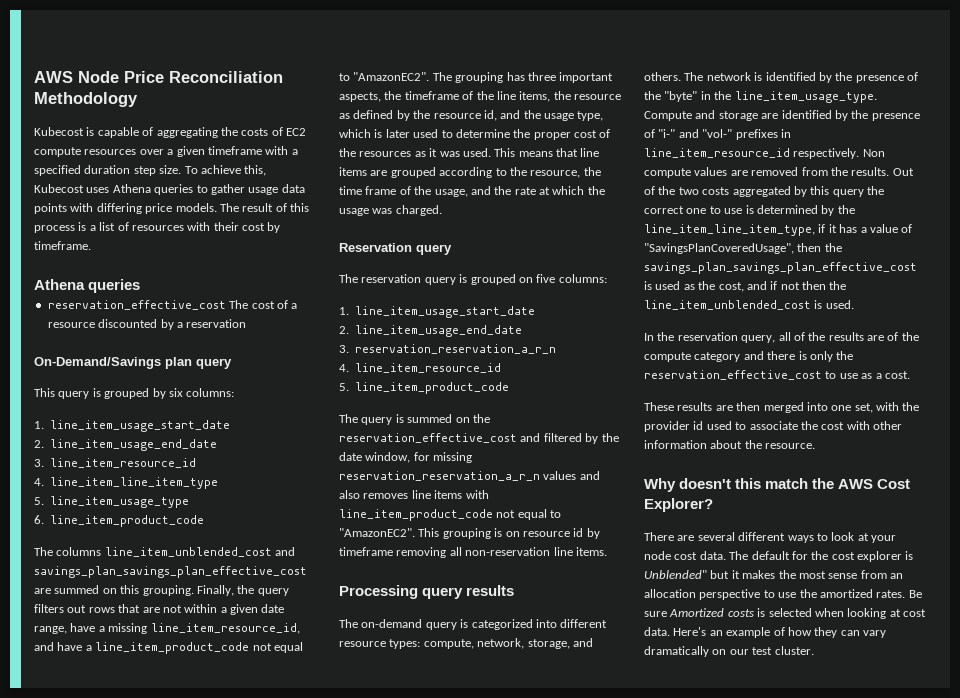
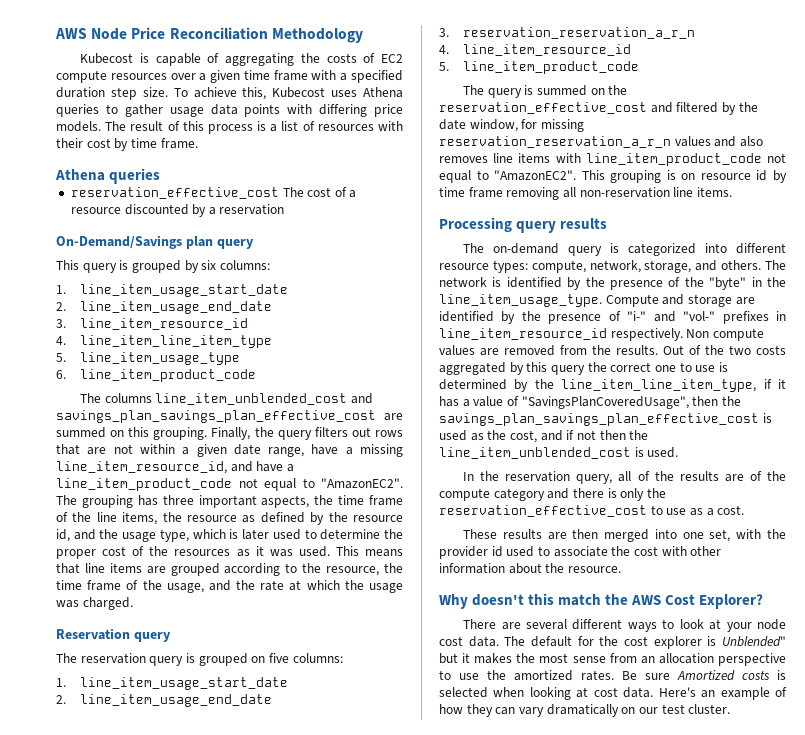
[207,146,262,155] timeframe -> [243,70,308,81] time frame
[34,241,91,250] timeframe. -> [130,138,198,149] time frame.
[404,91,459,100] timeframe -> [338,495,403,506] time frame
[339,547,393,556] timeframe -> [439,187,503,198] time frame

